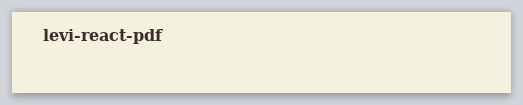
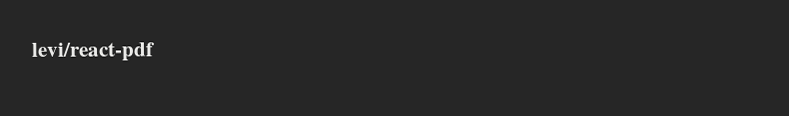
[43,29,163,44] levi-react-pdf -> [31,42,156,62] levi/react-pdf

